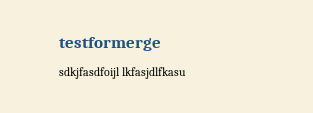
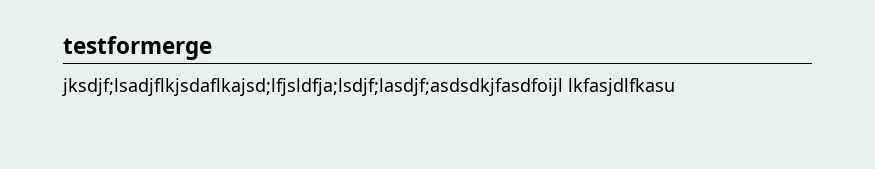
[59,67,120,79] sdkjfasdfoijl -> [62,78,563,96] jksdjf;lsadjflkjsdaflkajsd;lfjsldfja;lsdjf;lasdjf;asdsdkjfasdfoijl

